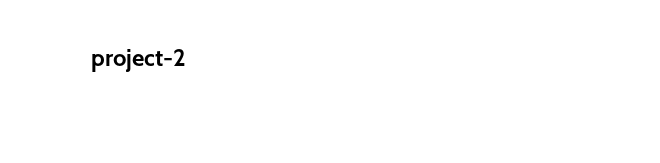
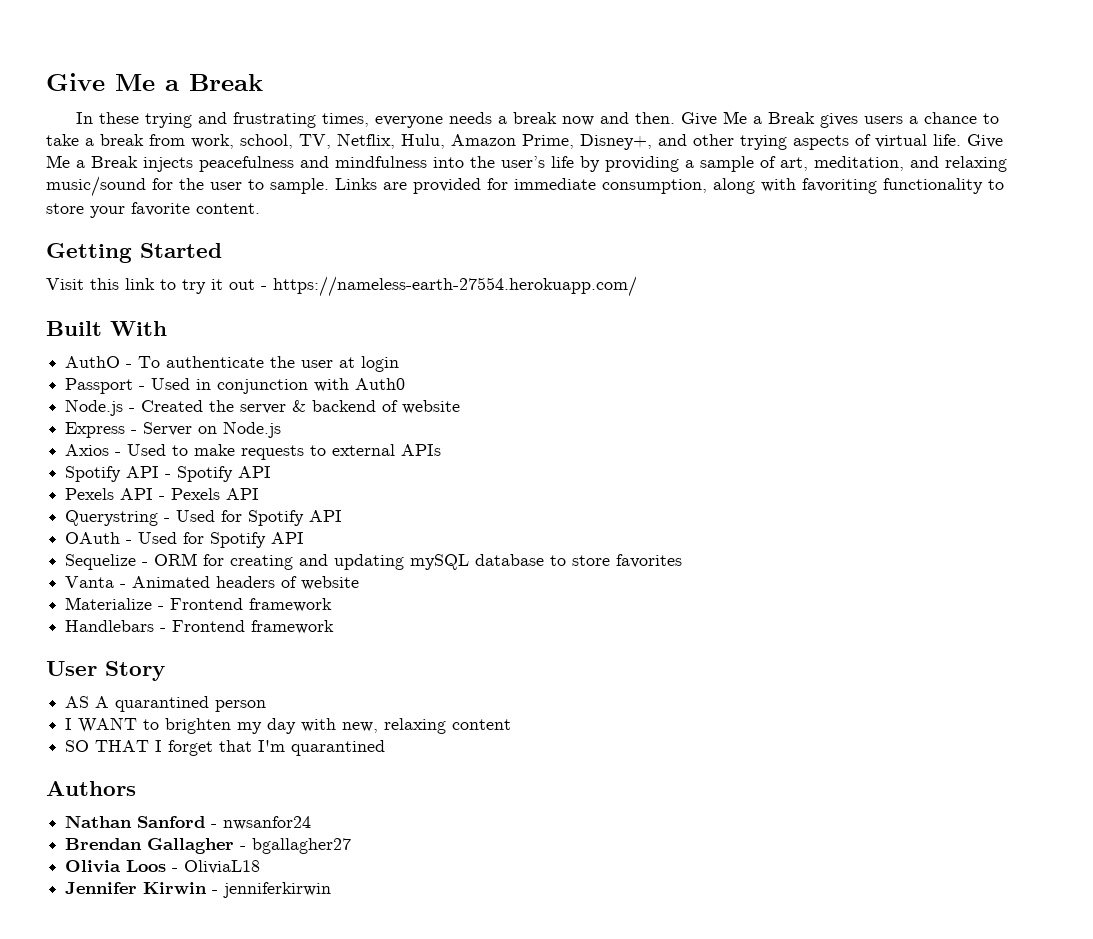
[91,49,186,72] project-2 -> [46,73,263,91] [75,111,999,128] [46,133,1003,150] [46,155,1007,172] [46,176,1004,197] [46,202,260,218] [46,243,222,263] [46,276,637,297] [46,321,167,336] [65,356,400,372] [65,378,406,394] [65,399,461,416] [65,421,282,438] [65,444,442,460] [65,466,272,482] [65,488,260,500] [65,510,343,526] [65,532,305,548] [65,553,683,570] [65,576,360,590] [65,597,333,612] [65,620,335,634] [46,661,165,681] [65,696,267,712] [65,717,512,734] [65,740,386,756] [46,781,136,796] [65,815,312,830] [65,838,352,854] [65,860,261,874] [65,882,332,898] Give Me a Break // In these trying and frustrating times, everyone needs a break now and then. Give Me a Break gives users a chance to take a break from work, school, TV, Netflix, Hulu, Amazon Prime, Disney+, and other trying aspects of virtual life. Give Me a Break injects peacefulness and mindfulness into the user’s life by providing a sample of art, meditation, and relaxing music/sound for the user to sample. Links are provided for immediate consumption, along with favoriting functionality to store your favorite content. // Getting Started // Visit this link to try it out - https://nameless-earth-27554.herokuapp.com/ // Built With // AuthO - To authenticate the user at login // Passport - Used in conjunction with Auth0 // Node.js - Created the server & backend of website // Express - Server on Node.js // Axios - Used to make requests to external APIs // Spotify API - Spotify API // Pexels API - Pexels API // Querystring - Used for Spotify API // OAuth - Used for Spotify API // Sequelize - ORM for creating and updating mySQL database to store favorites // Vanta - Animated headers of website // Materialize - Frontend framework // Handlebars - Frontend framework // User Story // AS A quarantined person // I WANT to brighten my day with new, relaxing content // SO THAT I forget that I'm quarantined // Authors // Nathan Sanford - nwsanfor24 // Brendan Gallagher - bgallagher27 // Olivia Loos - OliviaL18 // Jennifer Kirwin - jenniferkirwin

